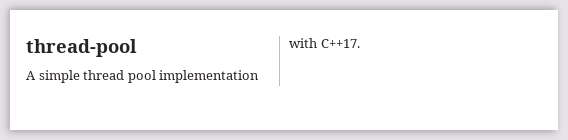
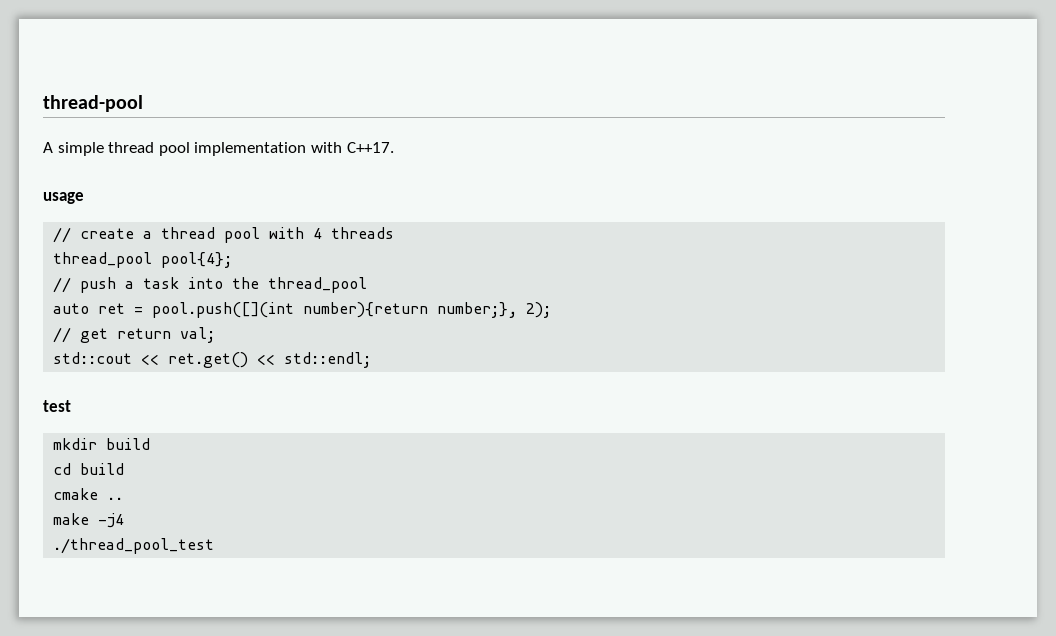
(360, 43) none -> [43,192,84,204] [53,227,395,243] [53,252,233,268] [53,277,368,293] [53,302,552,318] [53,327,216,343] [53,352,372,368] [43,400,71,412] [53,438,151,450] [53,463,125,475] [53,488,124,500] [53,513,125,528] [53,538,215,554] // usage // // create a thread pool with 4 threads // thread_pool pool{4}; // // push a task into the thread_pool // auto ret = pool.push([](int number){return number;}, 2); // // get return val; // std::cout << ret.get() << std::endl; // test // mkdir build // cd build // cmake .. // make -j4 // ./thread_pool_test

